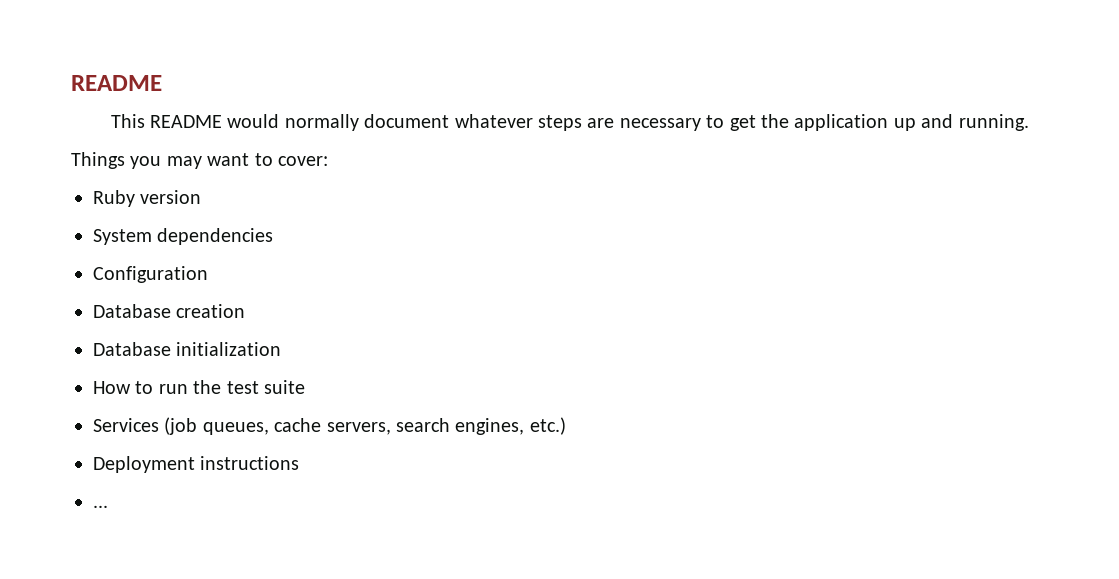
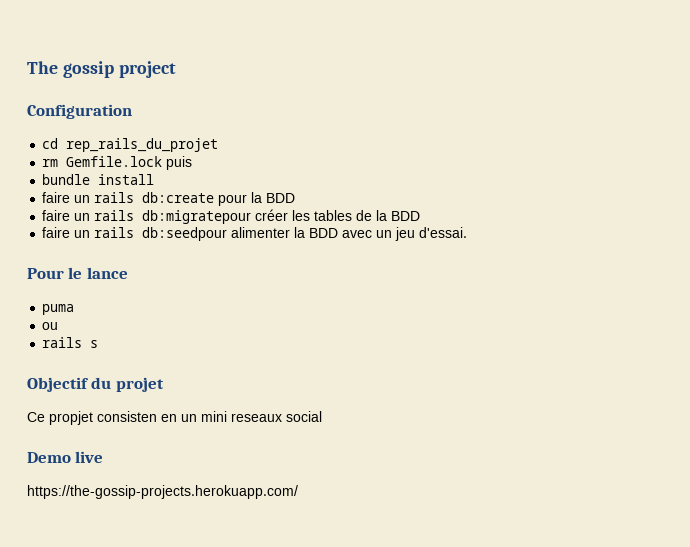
[71,75,162,91] [110,114,1029,131] [71,152,328,169] [93,190,202,207] [93,228,274,245] [93,266,208,283] [93,304,246,318] [93,342,282,356] [93,380,305,394] [93,417,566,435] [93,456,300,473] [93,505,108,508] README // This README would normally document whatever steps are necessary to get the application up and running. // Things you may want to cover: // Ruby version // System dependencies // Configuration // Database creation // Database initialization // How to run the test suite // Services (job queues, cache servers, search engines, etc.) // Deployment instructions // ... -> [27,61,176,78] [27,104,132,119] [42,138,219,152] [42,156,193,170] [42,174,155,185] [42,192,296,206] [42,209,421,224] [42,227,468,241] [27,267,128,279] [42,304,75,315] [42,322,59,330] [42,337,99,348] [27,377,164,392] [27,411,322,425] [27,451,104,463] [27,485,298,499] The gossip project // Configuration // cd rep_rails_du_projet // rm Gemfile.lock puis // bundle install // faire un rails db:create pour la BDD // faire un rails db:migratepour créer les tables de la BDD // faire un rails db:seedpour alimenter la BDD avec un jeu d'essai. // Pour le lance // puma // ou // rails s // Objectif du projet // Ce propjet consisten en un mini reseaux social // Demo live // https://the-gossip-projects.herokuapp.com/

